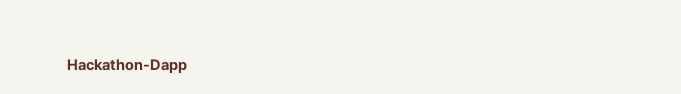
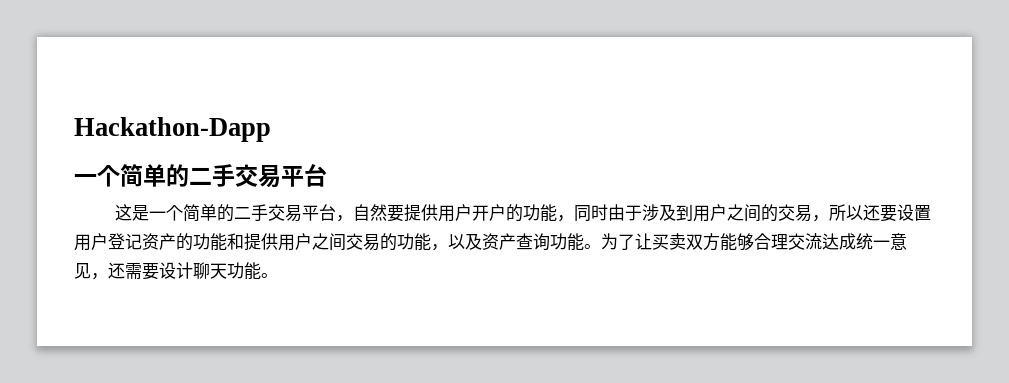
(187, 66) none -> [74,164,327,188] [114,204,931,222] [74,233,907,251] [74,262,278,280] // 一个简单的二手交易平台 // 这是一个简单的二手交易平台，自然要提供用户开户的功能，同时由于涉及到用户之间的交易，所以还要设置用户登记资产的功能和提供用户之间交易的功能，以及资产查询功能。为了让买卖双方能够合理交流达成统一意见，还需要设计聊天功能。

